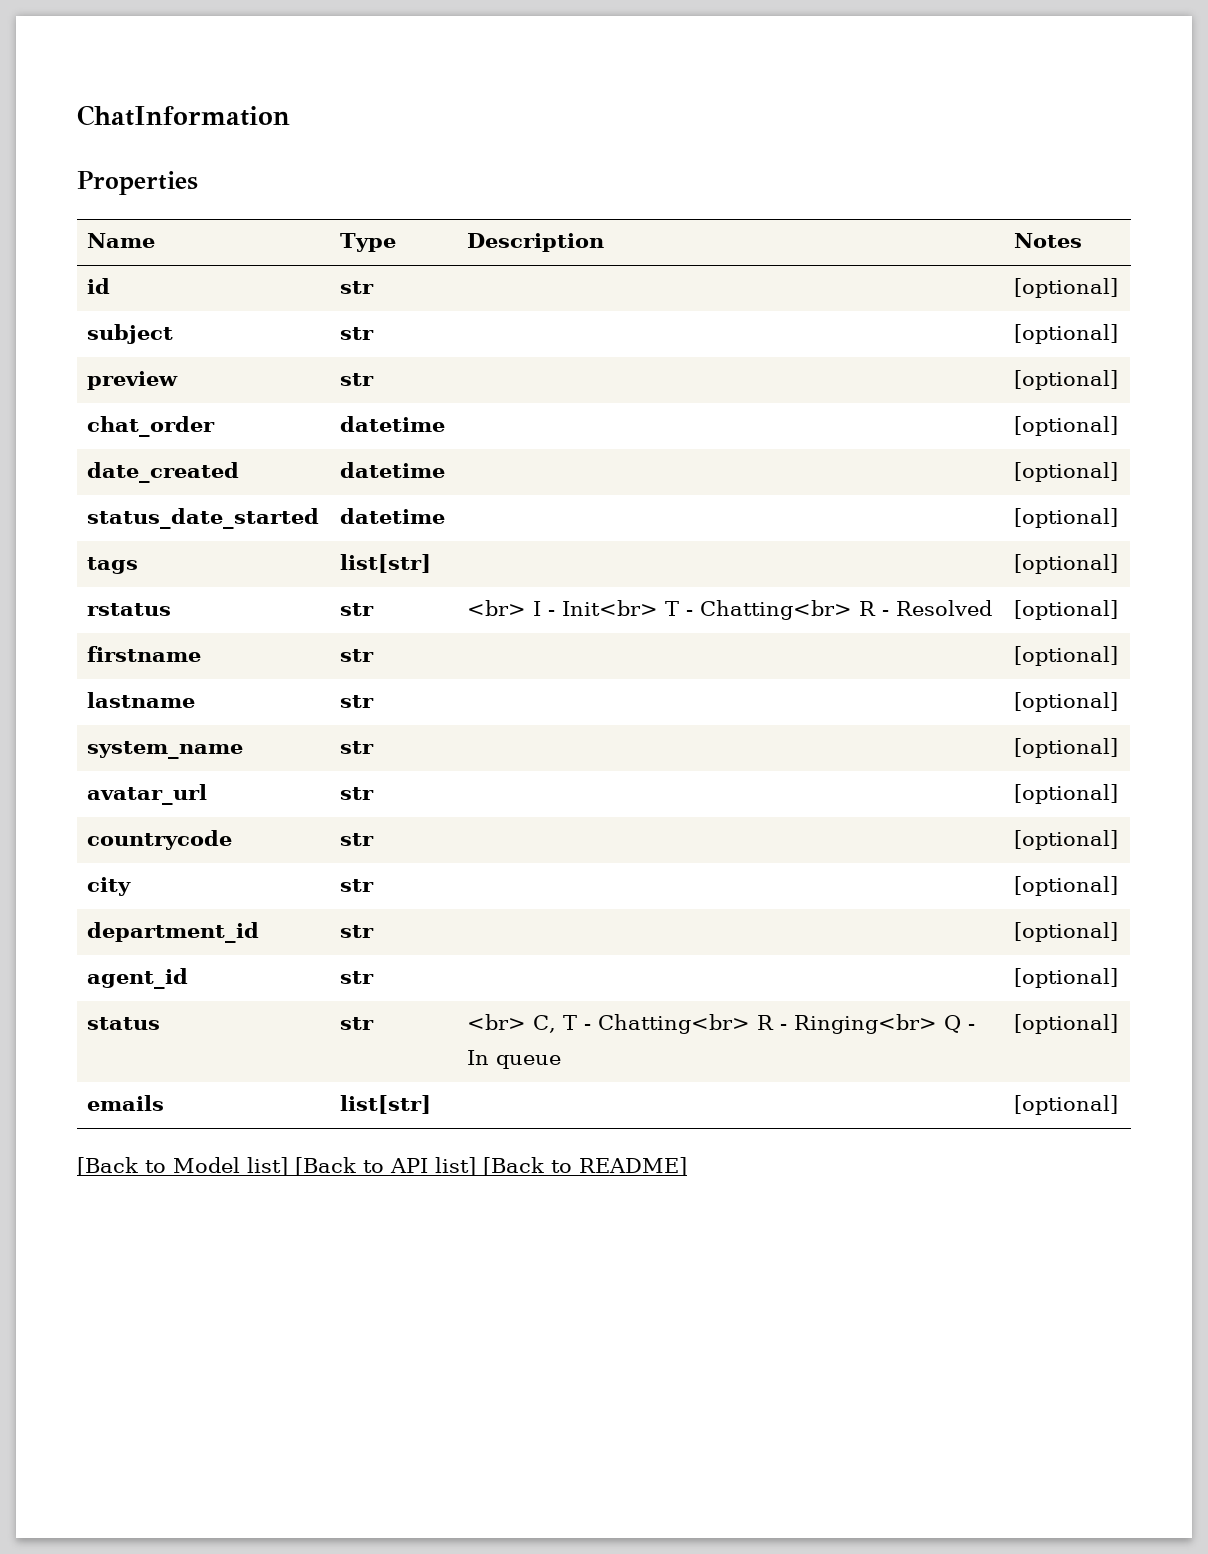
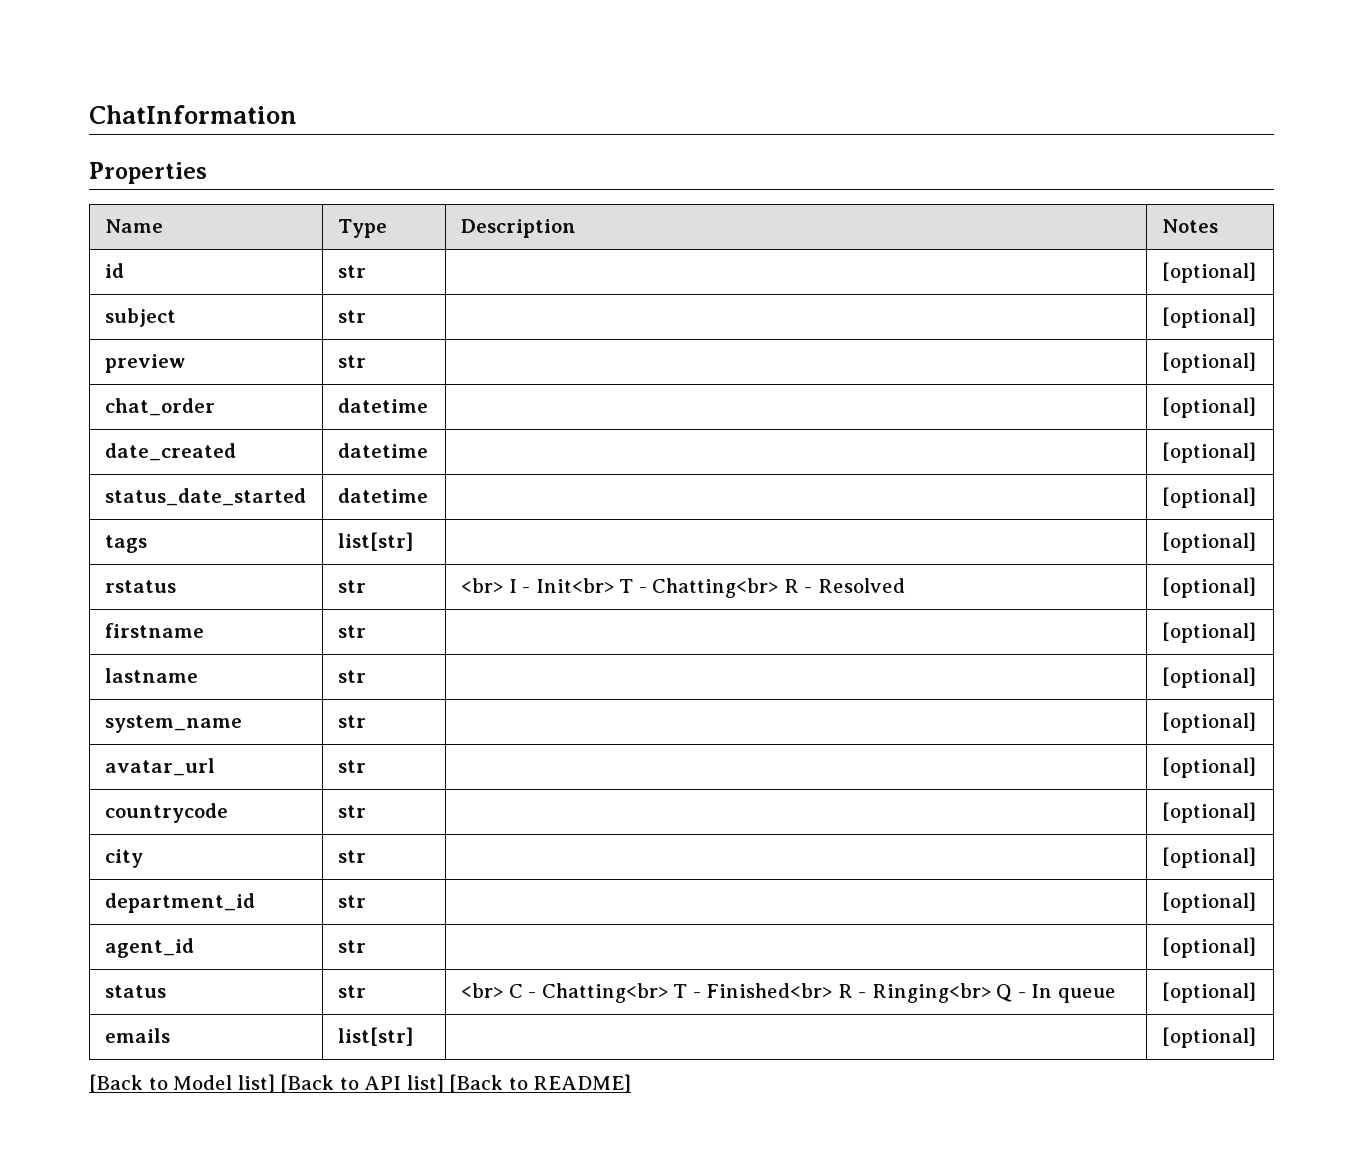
[533,1014,751,1034] C, T - Chatting<br> -> [508,983,833,1003] C - Chatting<br> T - Finished<br>

